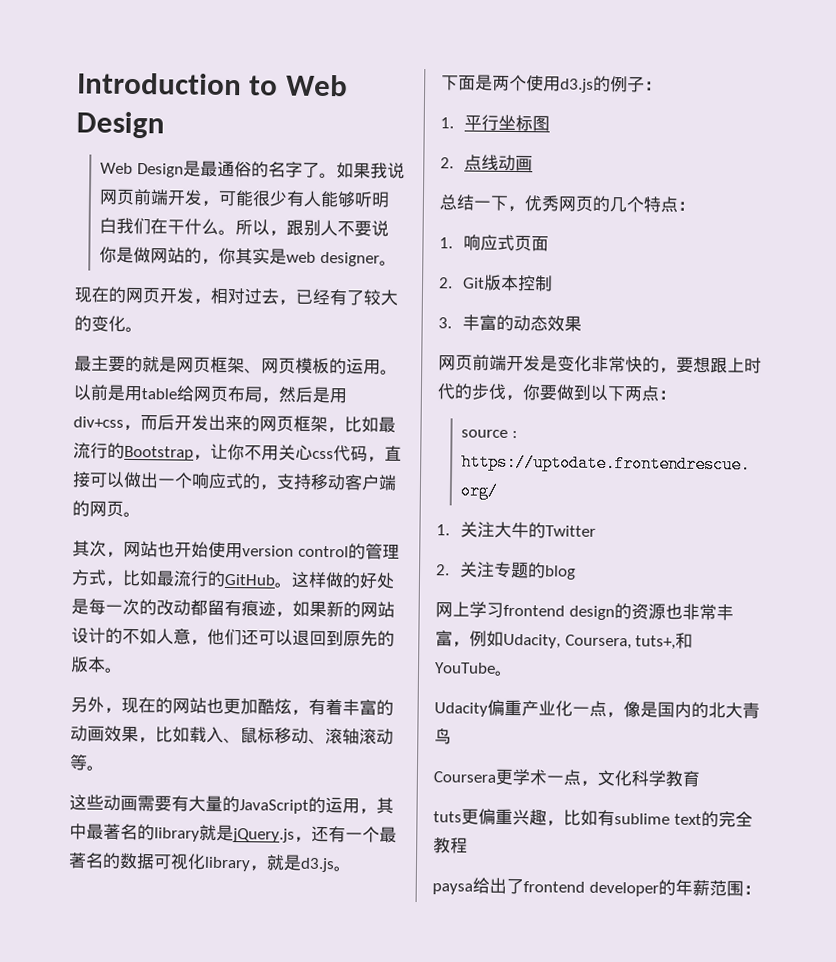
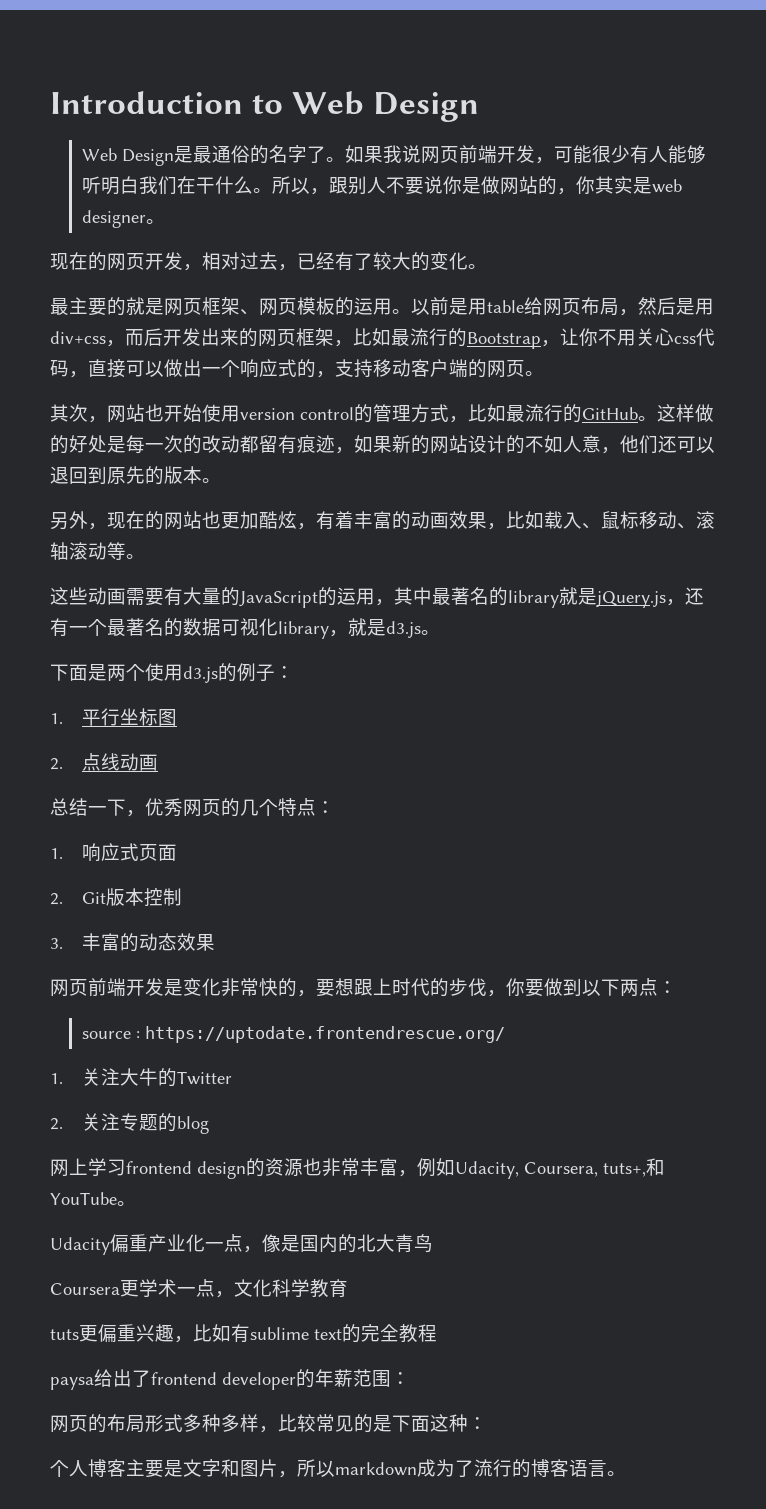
(761, 890) none -> [50,1414,487,1433] [50,1459,626,1478] // 网页的布局形式多种多样，比较常见的是下面这种： // 个人博客主要是文字和图片，所以markdown成为了流行的博客语言。

